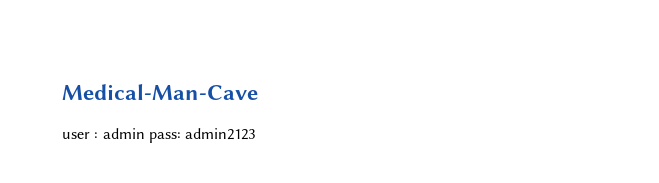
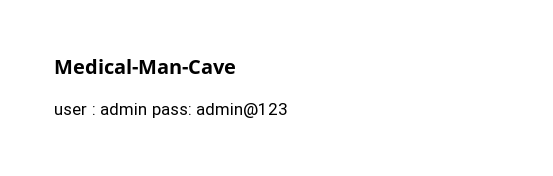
[185,128,256,140] admin2123 -> [196,103,289,118] admin@123

